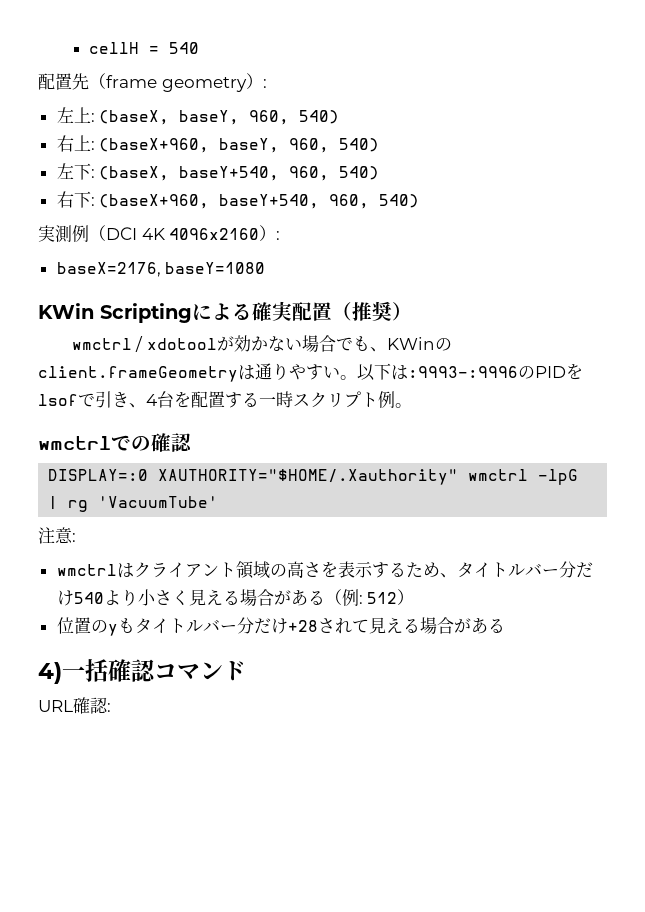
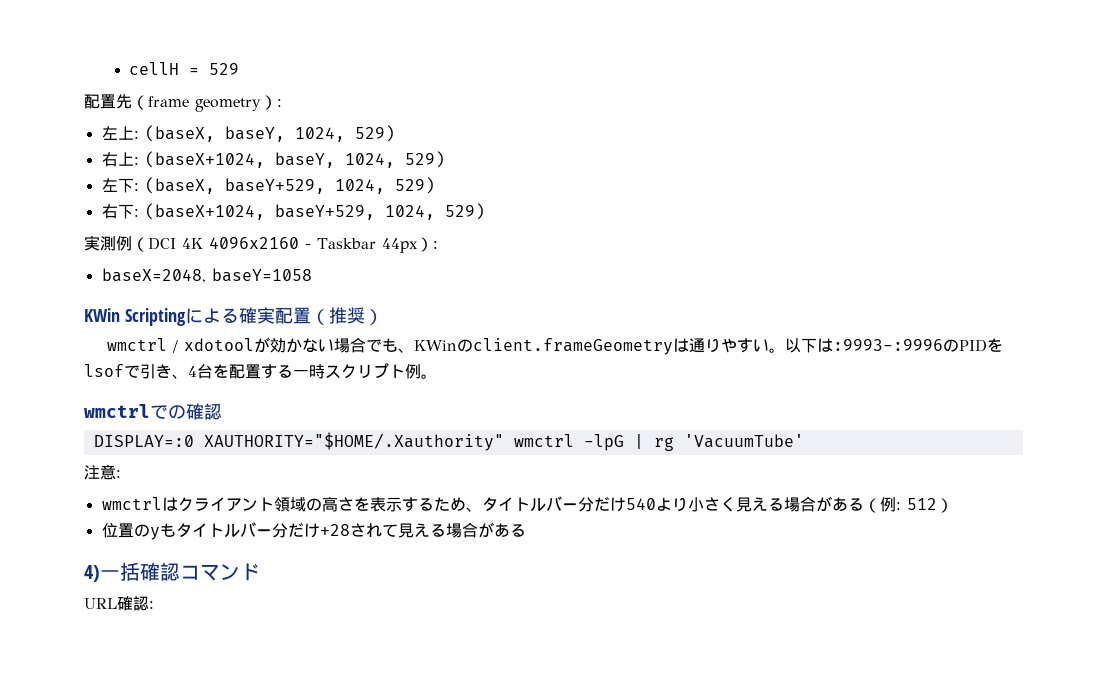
[168,42,199,54] 540 -> [209,63,240,75] 529
[249,110,340,125] 960, 540) -> [294,125,395,142] 1024, 529)
[99,138,380,153] (baseX+960, baseY, 960, 540) -> [144,151,445,168] (baseX+1024, baseY, 1024, 529)
[179,166,380,181] baseY+540, 960, 540) -> [224,177,435,194] baseY+529, 1024, 529)
[99,194,420,209] (baseX+960, baseY+540, 960, 540) -> [144,203,485,220] (baseX+1024, baseY+529, 1024, 529)
[259,225,281,241] [56,262,266,277] ）: // baseX=2176, baseY=1080 -> [305,237,438,253] [101,268,312,283] - Taskbar 44px）: // baseX=2048, baseY=1058

